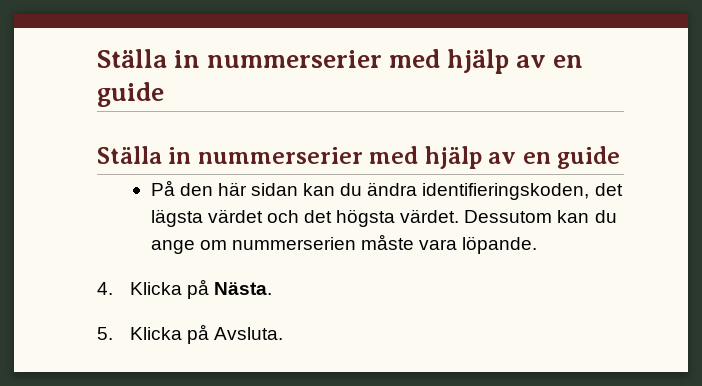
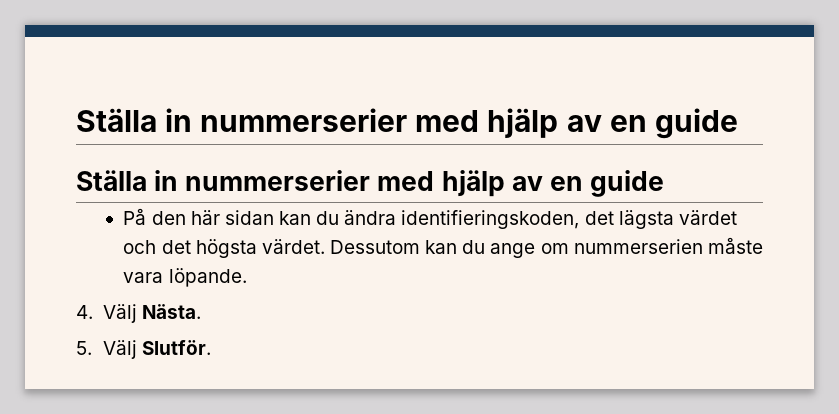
[129,279,209,299] Klicka på -> [102,304,137,323] Välj
[129,324,283,344] Klicka på Avsluta. -> [102,340,211,359] Välj Slutför.

